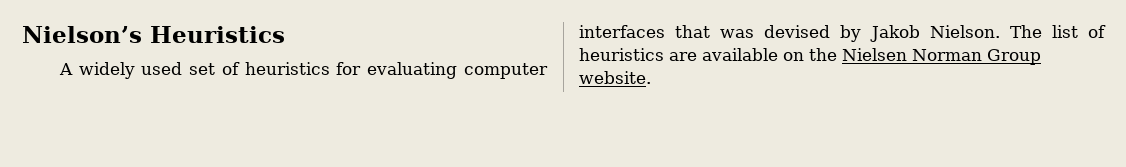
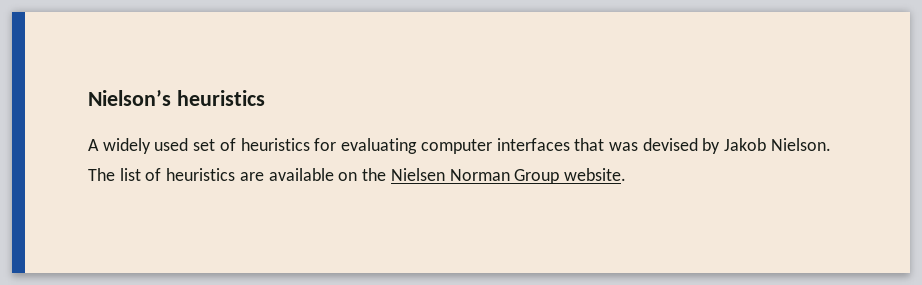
[150,26,285,43] Heuristics -> [176,90,265,106] heuristics

